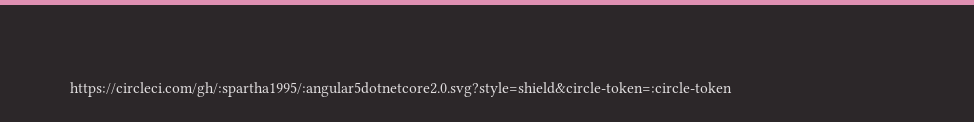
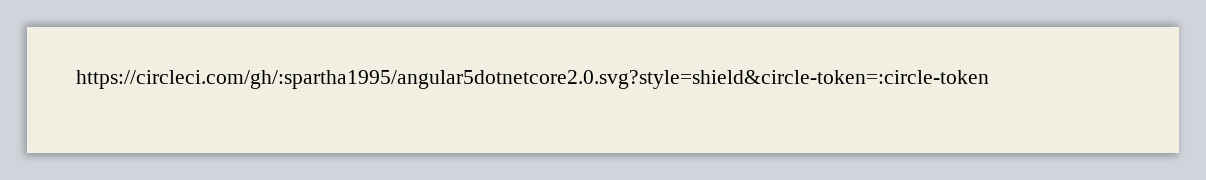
[70,82,732,97] https://circleci.com/gh/:spartha1995/:angular5dotnetcore2.0.svg?style=shield&circle-token=:circle-token -> [76,70,989,89] https://circleci.com/gh/:spartha1995/angular5dotnetcore2.0.svg?style=shield&circle-token=:circle-token

